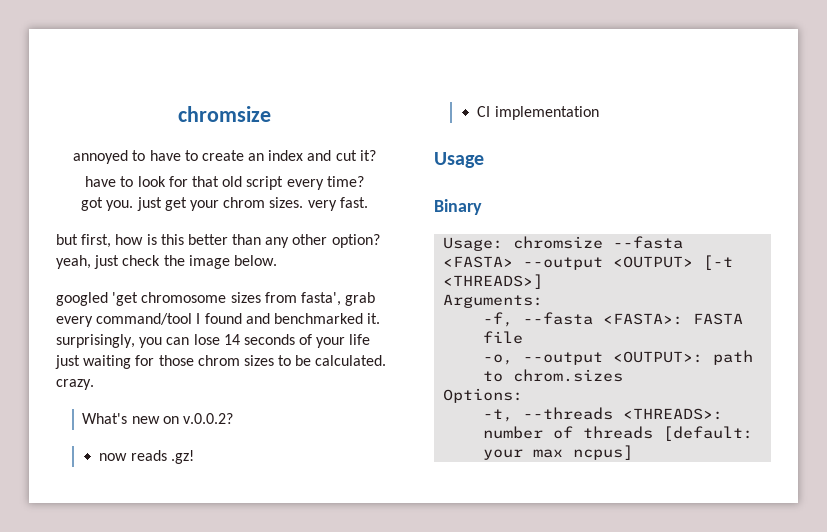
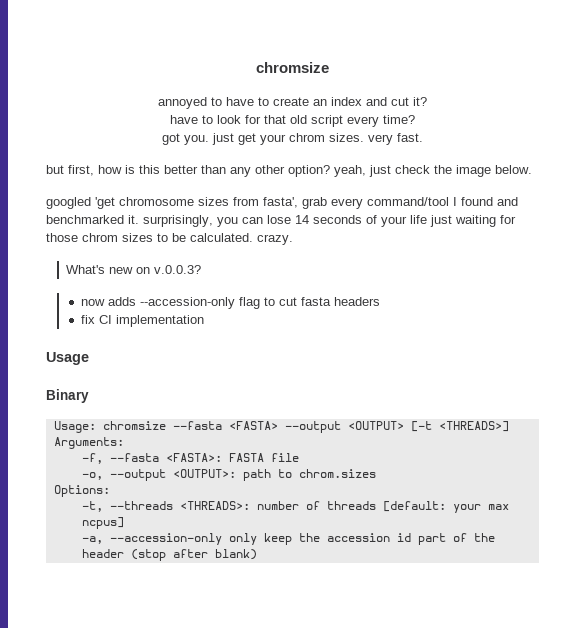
[182,413,233,424] v.0.0.2? -> [154,265,202,274] v.0.0.3?
[130,450,194,464] reads .gz! // -> [107,297,380,309] [80,315,95,324] adds --accession-only flag to cut fasta headers // fix
(634, 452) none -> [81,533,495,545] [81,549,257,561] // -a, --accession-only only keep the accession id part of the header (stop after blank)

